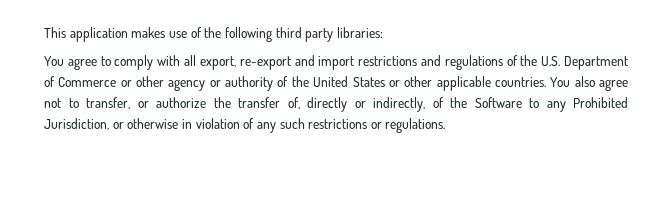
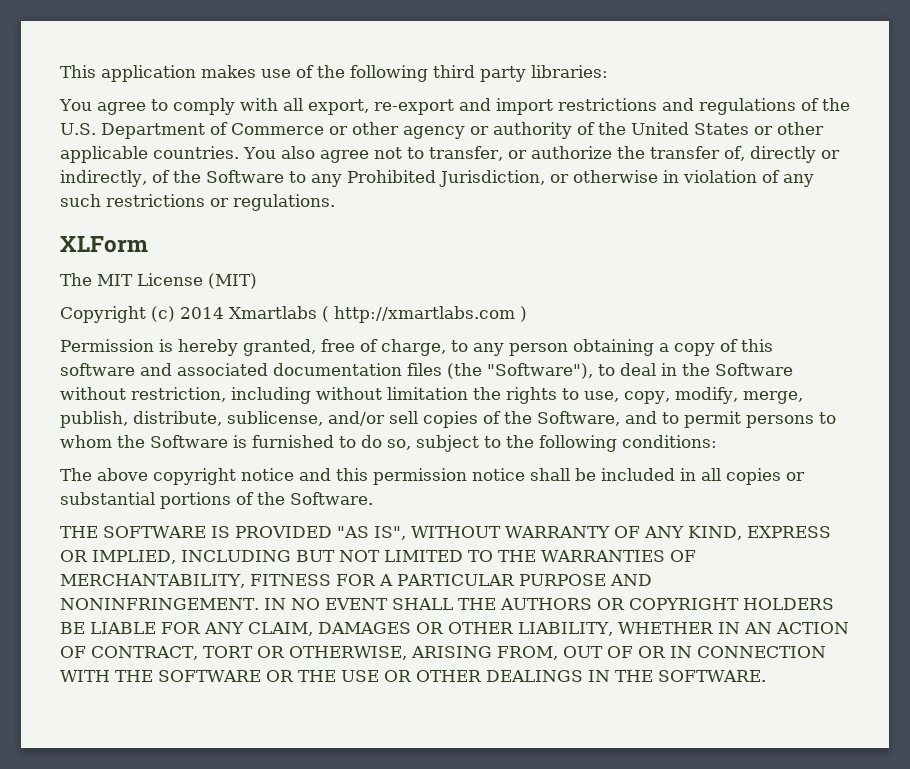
(446, 125) none -> [60,236,148,253] [60,273,257,289] [60,306,527,323] [60,339,773,356] [60,363,793,379] [60,387,803,404] [60,411,836,428] [60,435,717,452] [60,468,805,485] [60,492,373,509] [60,526,831,540] [60,550,696,564] [60,574,652,588] [60,598,834,610] [60,622,849,636] [60,646,826,660] [60,670,766,682] // XLForm // The MIT License (MIT) // Copyright (c) 2014 Xmartlabs ( http://xmartlabs.com ) // Permission is hereby granted, free of charge, to any person obtaining a copy of this software and associated documentation files (the "Software"), to deal in the Software without restriction, including without limitation the rights to use, copy, modify, merge, publish, distribute, sublicense, and/or sell copies of the Software, and to permit persons to whom the Software is furnished to do so, subject to the following conditions: // The above copyright notice and this permission notice shall be included in all copies or substantial portions of the Software. // THE SOFTWARE IS PROVIDED "AS IS", WITHOUT WARRANTY OF ANY KIND, EXPRESS OR IMPLIED, INCLUDING BUT NOT LIMITED TO THE WARRANTIES OF MERCHANTABILITY, FITNESS FOR A PARTICULAR PURPOSE AND NONINFRINGEMENT. IN NO EVENT SHALL THE AUTHORS OR COPYRIGHT HOLDERS BE LIABLE FOR ANY CLAIM, DAMAGES OR OTHER LIABILITY, WHETHER IN AN ACTION OF CONTRACT, TORT OR OTHERWISE, ARISING FROM, OUT OF OR IN CONNECTION WITH THE SOFTWARE OR THE USE OR OTHER DEALINGS IN THE SOFTWARE.

